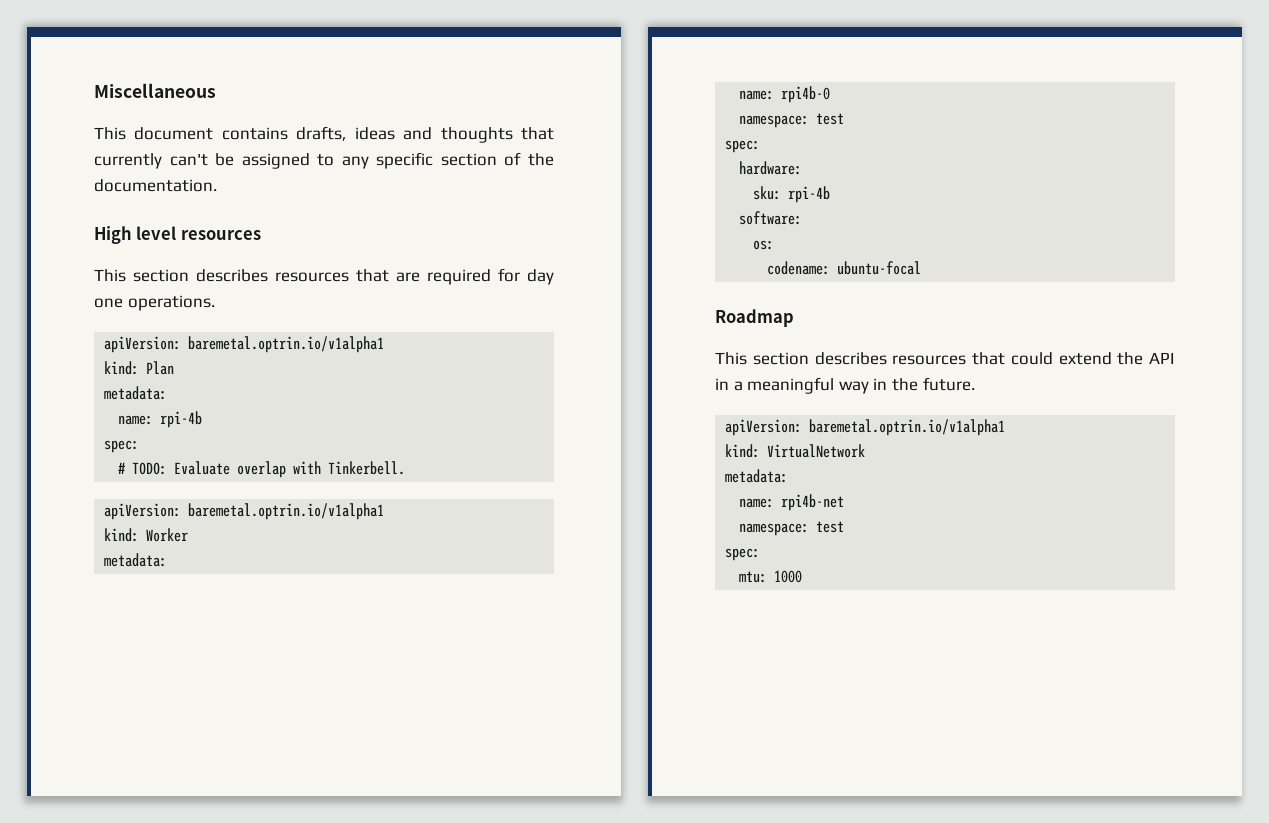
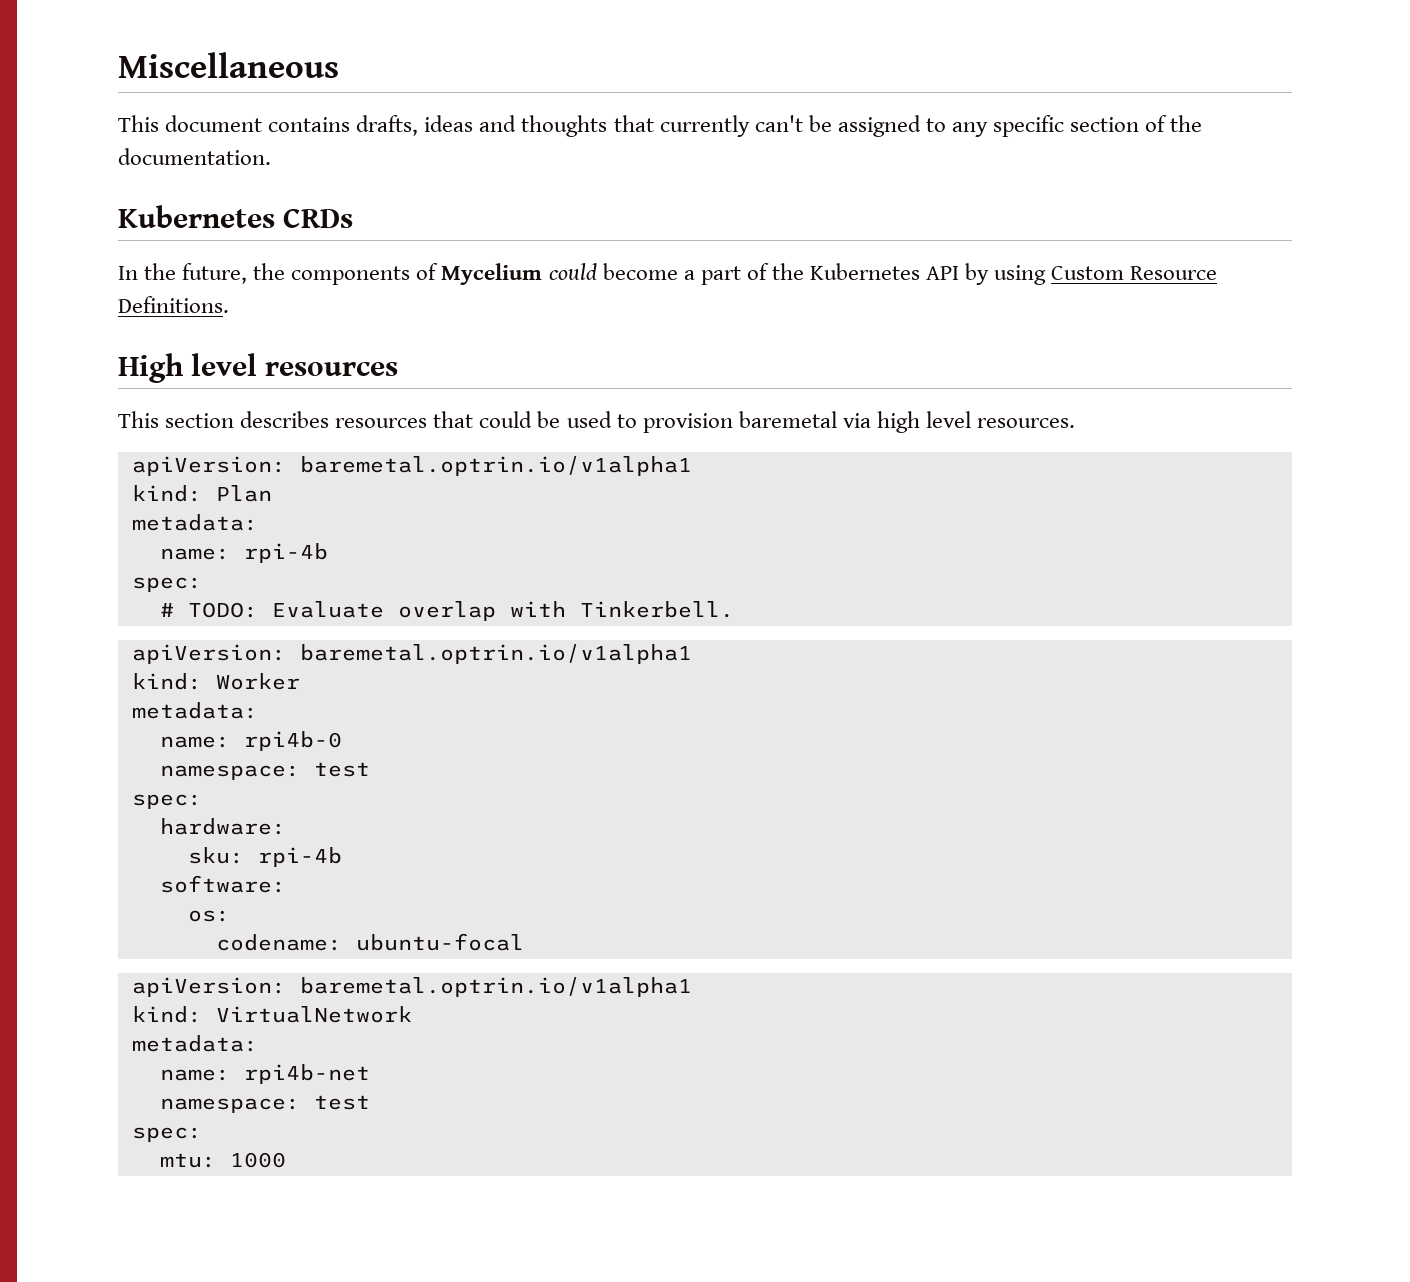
(217, 185) none -> [118,205,354,228] [118,263,1218,285] [118,296,229,313] // Kubernetes CRDs // In the future, the components of Mycelium could become a part of the Kubernetes API by using Custom Resource Definitions.
[396,268,554,285] [94,295,215,311] are required for day one operations. -> [479,411,1076,433] could be used to provision baremetal via high level resources.
[715,309,794,327] [715,352,1175,365] [715,377,975,394] // Roadmap // This section describes resources that could extend the API in a meaningful way in the future. -> (524, 942) none

